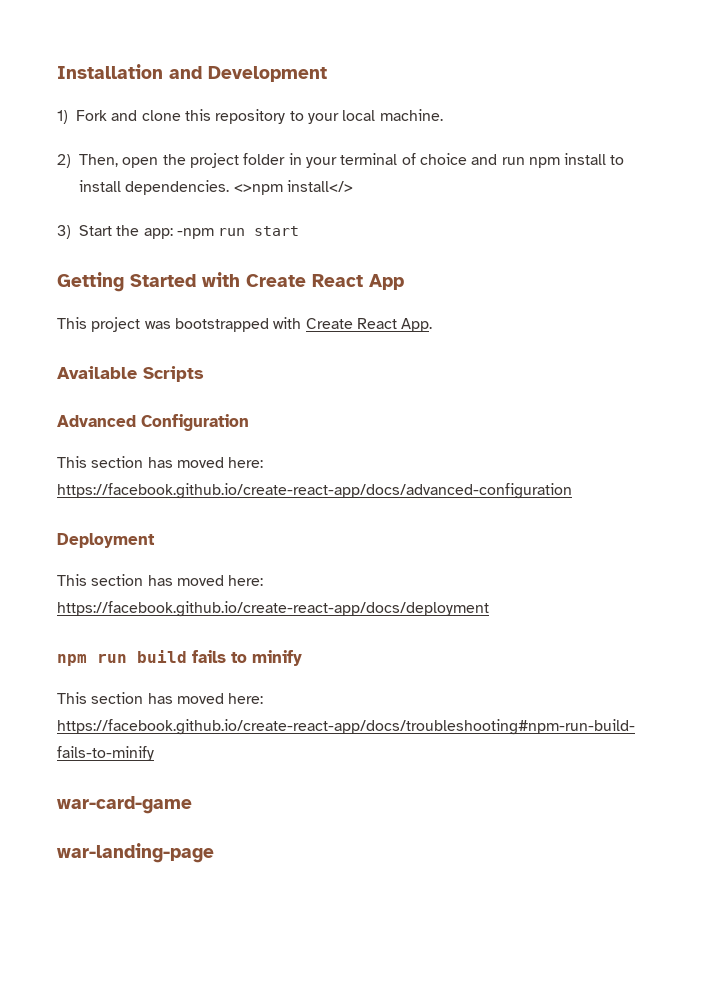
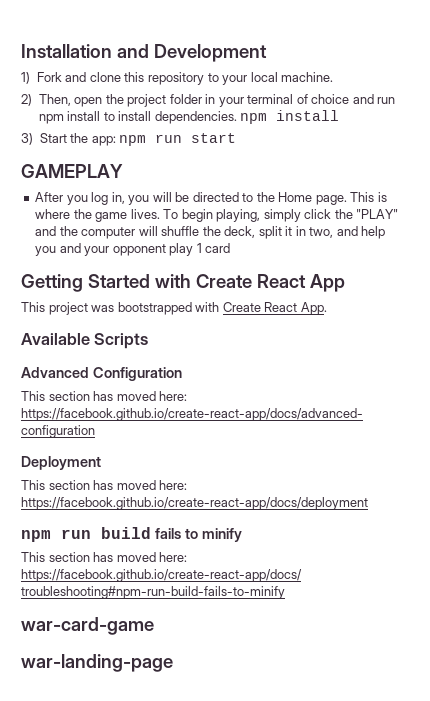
[233,180,353,195] <>npm install</> -> [240,110,340,124] npm install
[176,228,214,239] -npm -> [119,135,147,146] npm
(300, 231) none -> [21,164,123,178] [35,192,387,205] [35,209,399,222] [35,226,386,239] [35,243,231,256] // GAMEPLAY // After you log in, you will be directed to the Home page. This is where the game lives. To begin playing, simply click the "PLAY" and the computer will shuffle the deck, split it in two, and help you and your opponent play 1 card

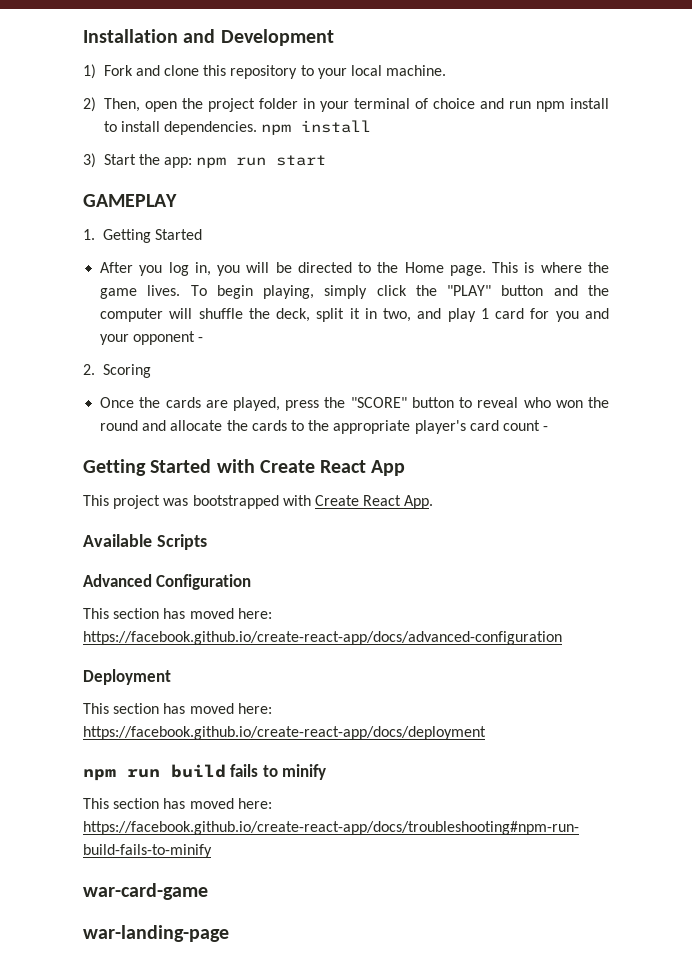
(123, 171) none -> [83,229,203,243] // 1. Getting Started
(399, 214) none -> [501,285,544,296] button
[361,226,386,239] [35,243,231,256] help you and your opponent play 1 card -> [447,308,609,322] [100,331,204,345] [83,364,152,378] [100,397,609,411] [100,420,549,434] play 1 card for you and your opponent - // 2. Scoring // Once the cards are played, press the "SCORE" button to reveal who won the round and allocate the cards to the appropriate player's card count -

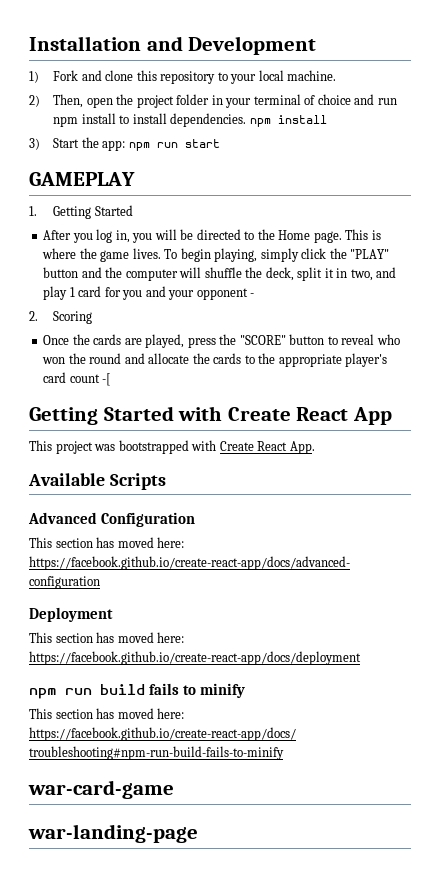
[543,426,549,431] - -> [102,373,112,386] -[

